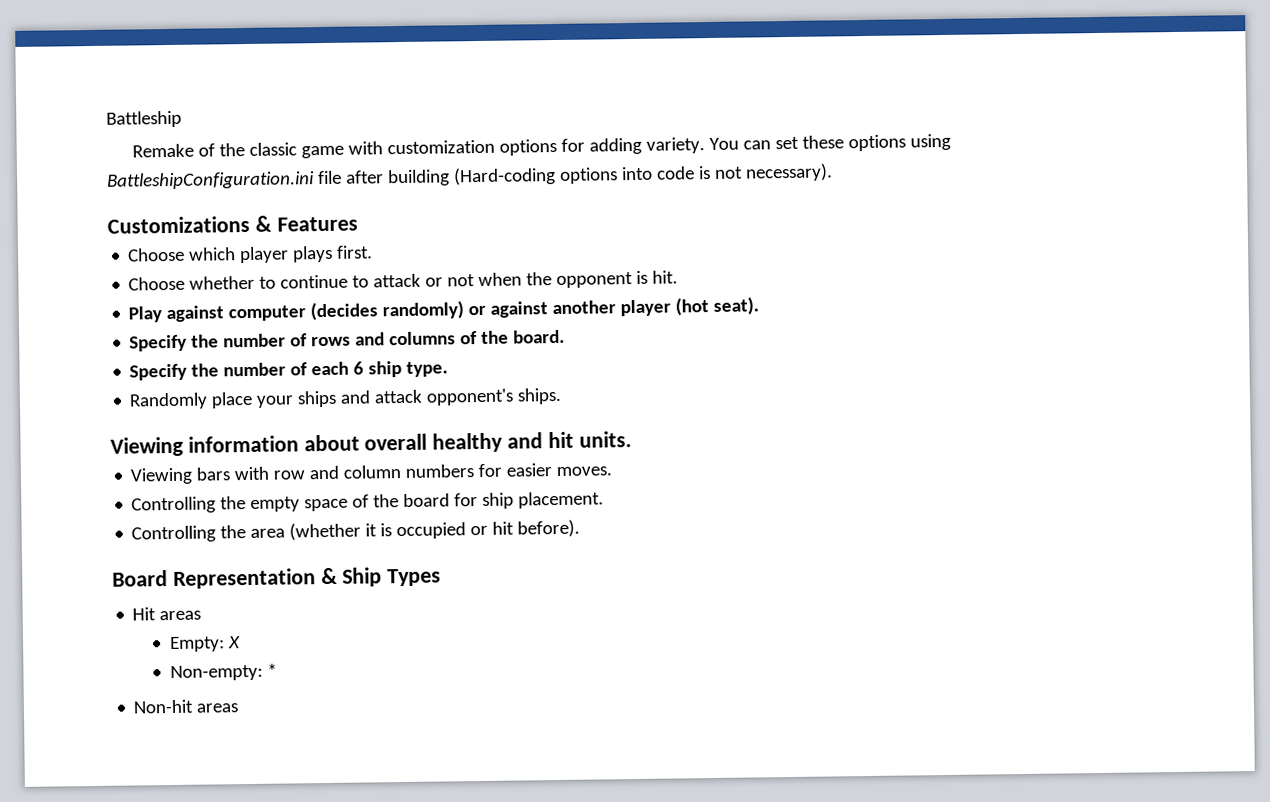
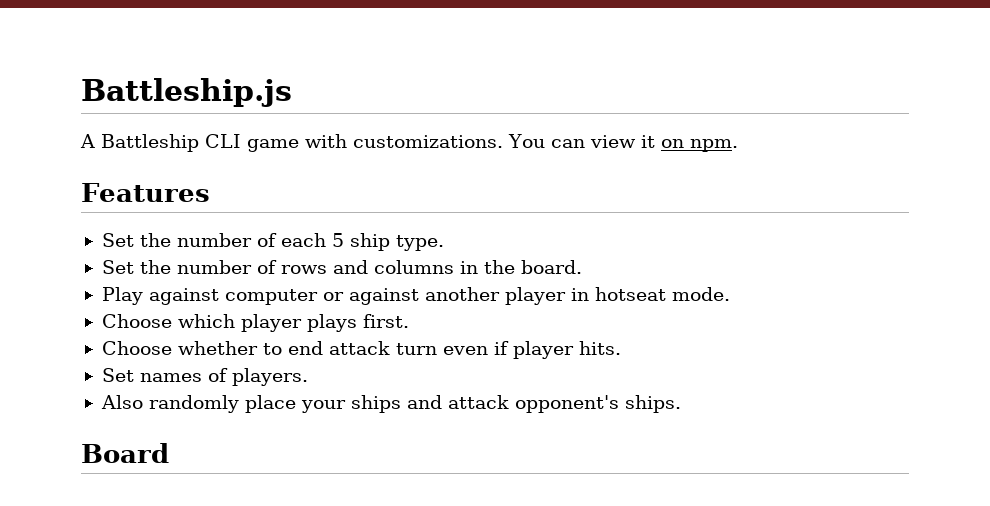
(106, 119) none -> [81,78,292,107] [80,134,95,148] Battleship.js // A
[131,133,951,159] [107,163,833,190] [107,215,358,234] // Remake of the classic game with customization options for adding variety. You can set these options using BattleshipConfiguration.ini file after building (Hard-coding options into code is not necessary). // Customizations & Features -> [205,134,738,152] [81,183,210,202] [101,233,444,251] [101,260,582,274] [101,287,730,305] CLI game with customizations. You can view it on npm. // Features // Set the number of each 5 ship type. // Set the number of rows and columns in the board. // Play against computer or against another player in hotseat mode.
[280,270,679,289] [128,296,760,323] [129,329,566,352] [129,360,449,381] [129,392,209,410] continue to attack or not when the opponent is hit. // Play against computer (decides randomly) or against another player (hot seat). // Specify the number of rows and columns of the board. // Specify the number of each 6 ship type. // Randomly -> [287,341,621,359] [101,368,308,386] [100,395,239,413] end attack turn even if player hits. // Set names of players. // Also randomly
[110,431,632,457] [130,463,613,485] [131,491,605,514] [131,519,581,543] [112,567,442,589] [132,607,202,621] [169,636,241,653] [169,663,277,682] [133,699,239,714] Viewing information about overall healthy and hit units. // Viewing bars with row and column numbers for easier moves. // Controlling the empty space of the board for ship placement. // Controlling the area (whether it is occupied or hit before). // Board Representation & Ship Types // Hit areas // Empty: X // Non-empty: * // Non-hit areas -> [81,443,169,463] Board

